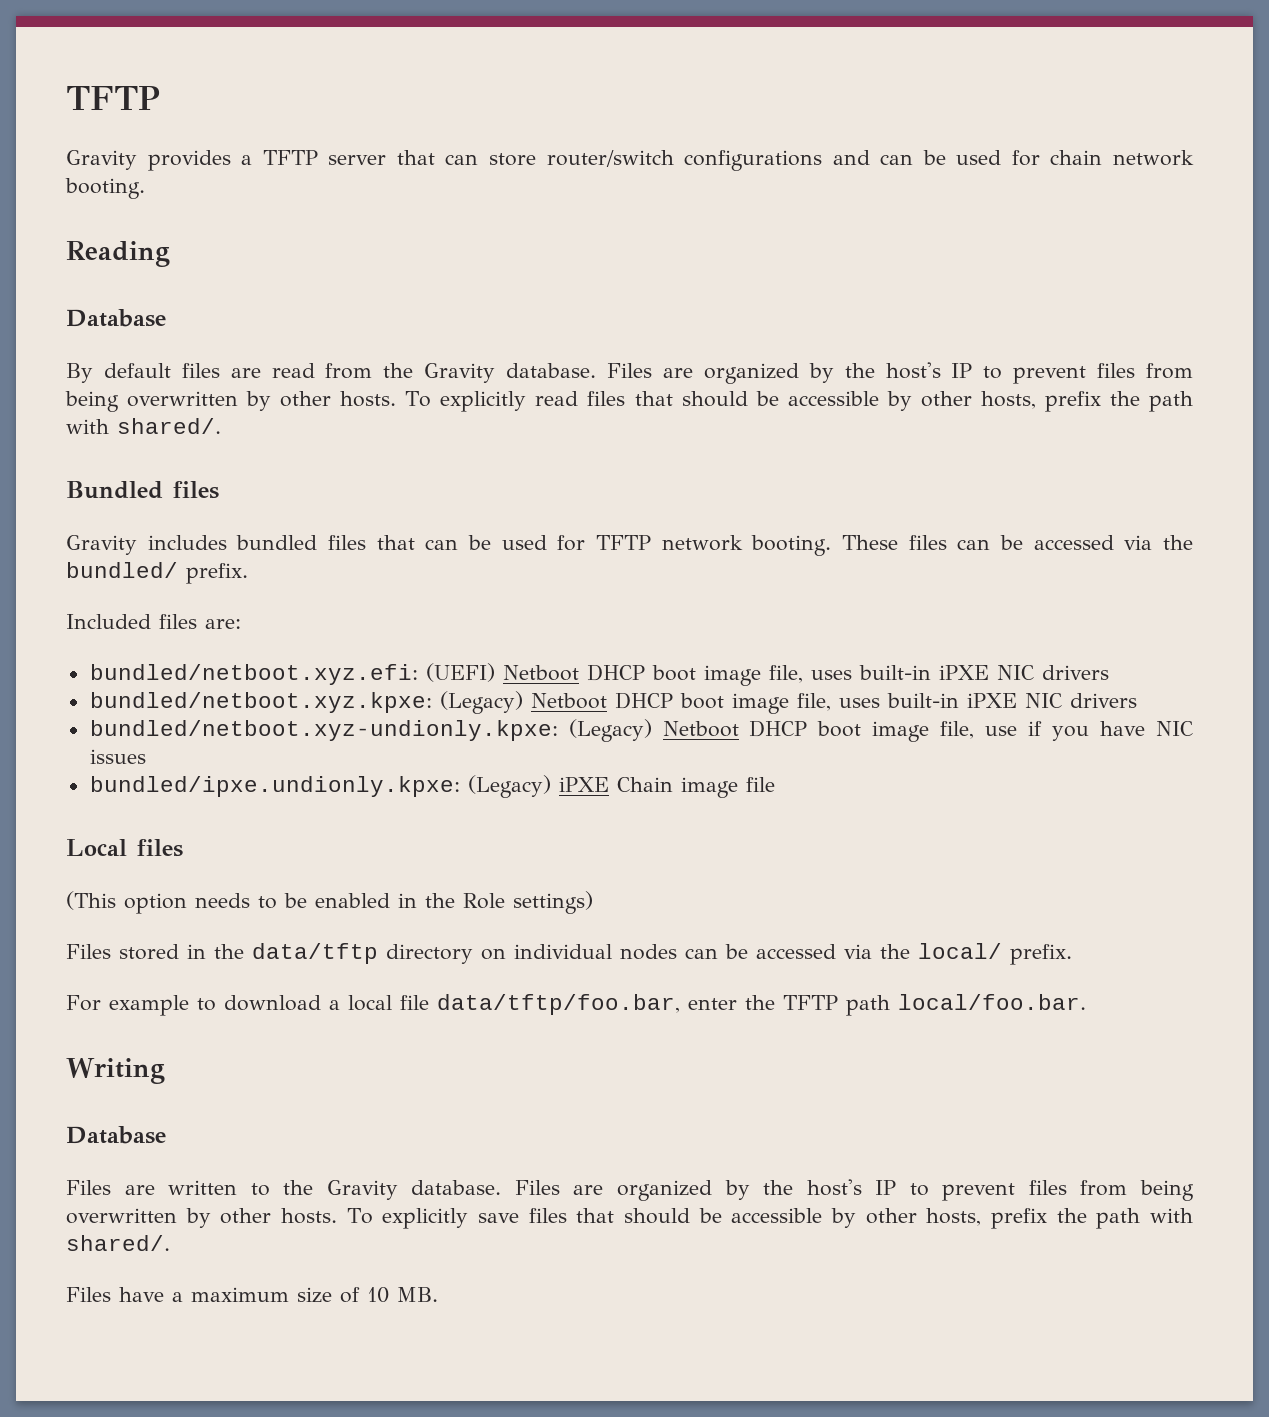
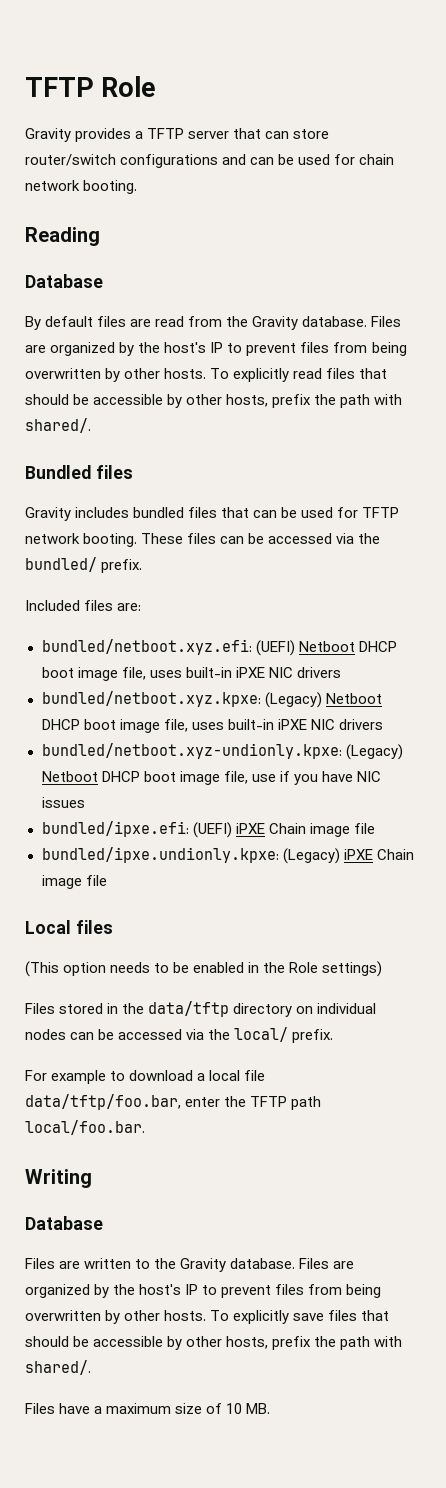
[66,86,160,110] TFTP -> [25,76,156,97] TFTP Role
(146, 756) none -> [41,821,375,838] // bundled/ipxe.efi: (UEFI) iPXE Chain image file

